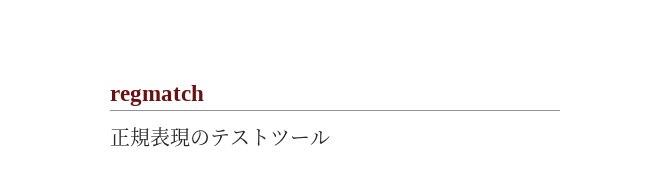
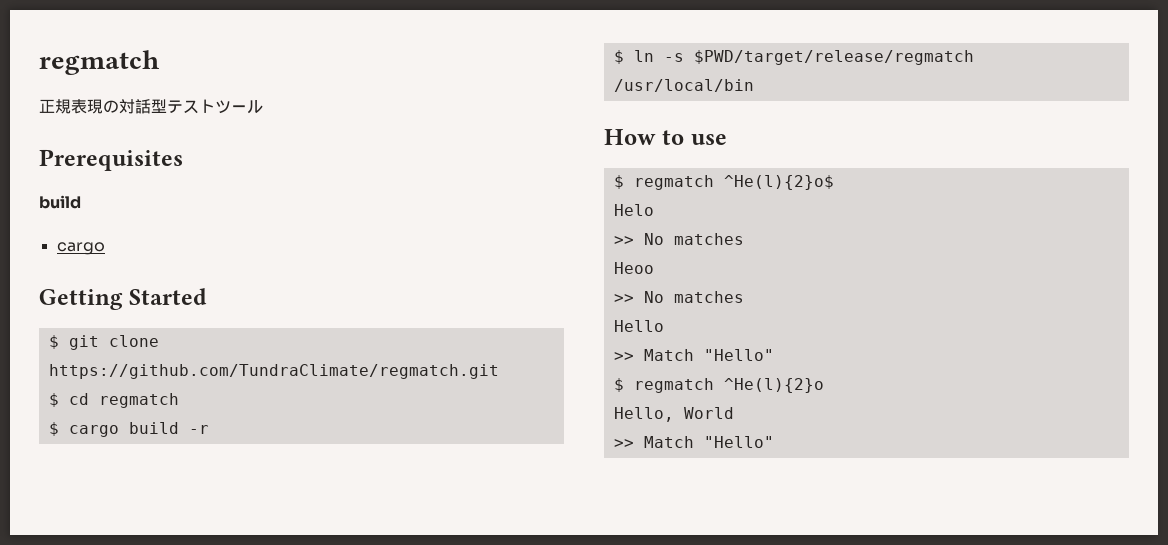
(210, 138) none -> [119,99,167,114] 対話型
(330, 138) none -> [39,149,183,171] [39,195,81,209] [56,242,105,255] [39,288,208,310] [48,335,159,350] [48,364,499,379] [48,393,179,408] [48,422,209,437] [613,50,974,65] [613,79,754,92] [604,129,727,145] [613,175,834,190] [613,204,654,216] [613,233,744,245] [613,262,654,274] [613,291,744,303] [613,320,664,332] [613,349,774,361] [613,378,824,393] [613,407,734,422] [613,436,774,448] // Prerequisites // build // cargo // Getting Started // $ git clone https://github.com/TundraClimate/regmatch.git // $ cd regmatch // $ cargo build -r // $ ln -s $PWD/target/release/regmatch /usr/local/bin // How to use // $ regmatch ^He(l){2}o$ // Helo // >> No matches // Heoo // >> No matches // Hello // >> Match "Hello" // $ regmatch ^He(l){2}o // Hello, World // >> Match "Hello"

